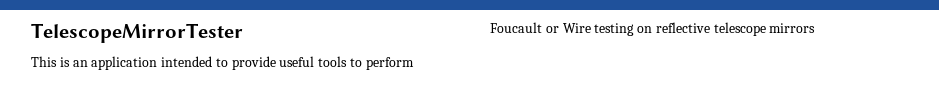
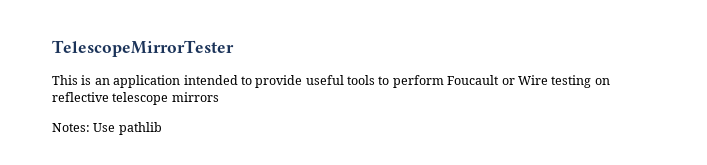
(816, 28) none -> [52,122,162,135] // Notes: Use pathlib

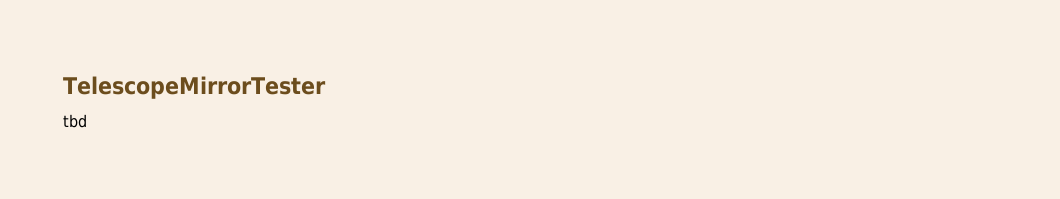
[52,75,610,88] [52,92,219,105] [52,122,162,135] This is an application intended to provide useful tools to perform Foucault or Wire testing on reflective telescope mirrors // Notes: Use pathlib -> [63,114,87,128] tbd

